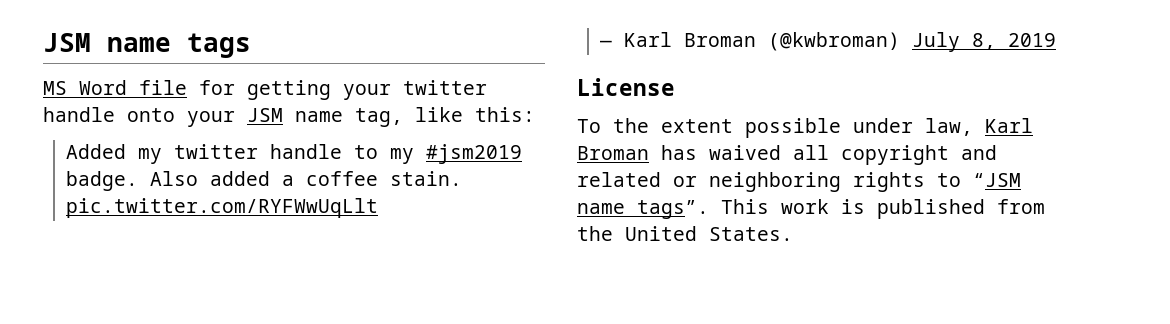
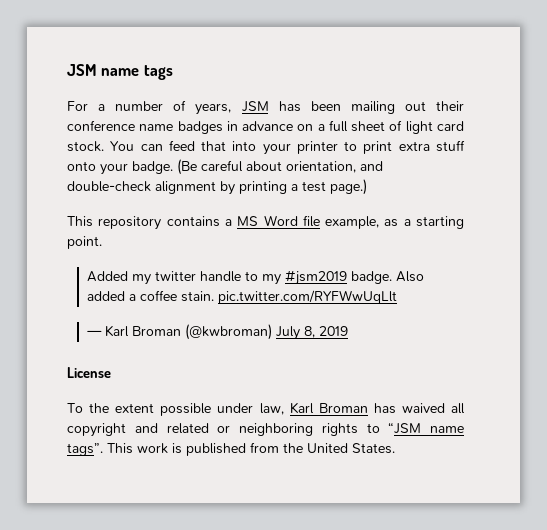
[43,80,487,100] [43,107,535,127] MS Word file for getting your twitter handle onto your JSM name tag, like this: -> [67,100,465,115] [67,120,464,134] [67,140,465,155] [67,159,383,175] [67,179,367,195] [67,215,465,230] [67,236,102,249] For a number of years, JSM has been mailing out their conference name badges in advance on a full sheet of light card stock. You can feed that into your printer to print extra stuff onto your badge. (Be careful about orientation, and double-check alignment by printing a test page.) // This repository contains a MS Word file example, as a starting point.

